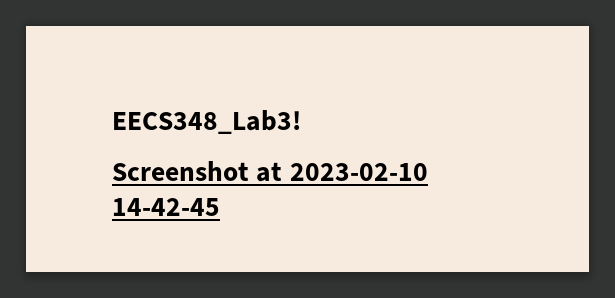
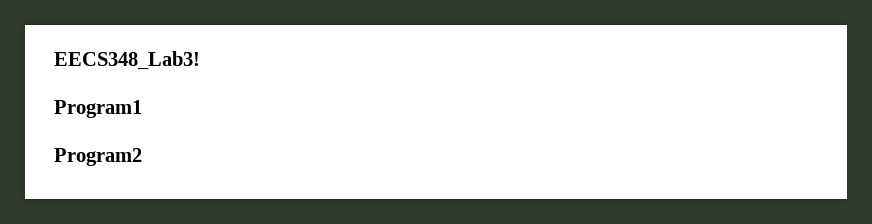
[112,161,428,182] [112,198,220,216] Screenshot at 2023-02-10 14-42-45 -> [54,100,142,118] [54,148,142,166] Program1 // Program2

